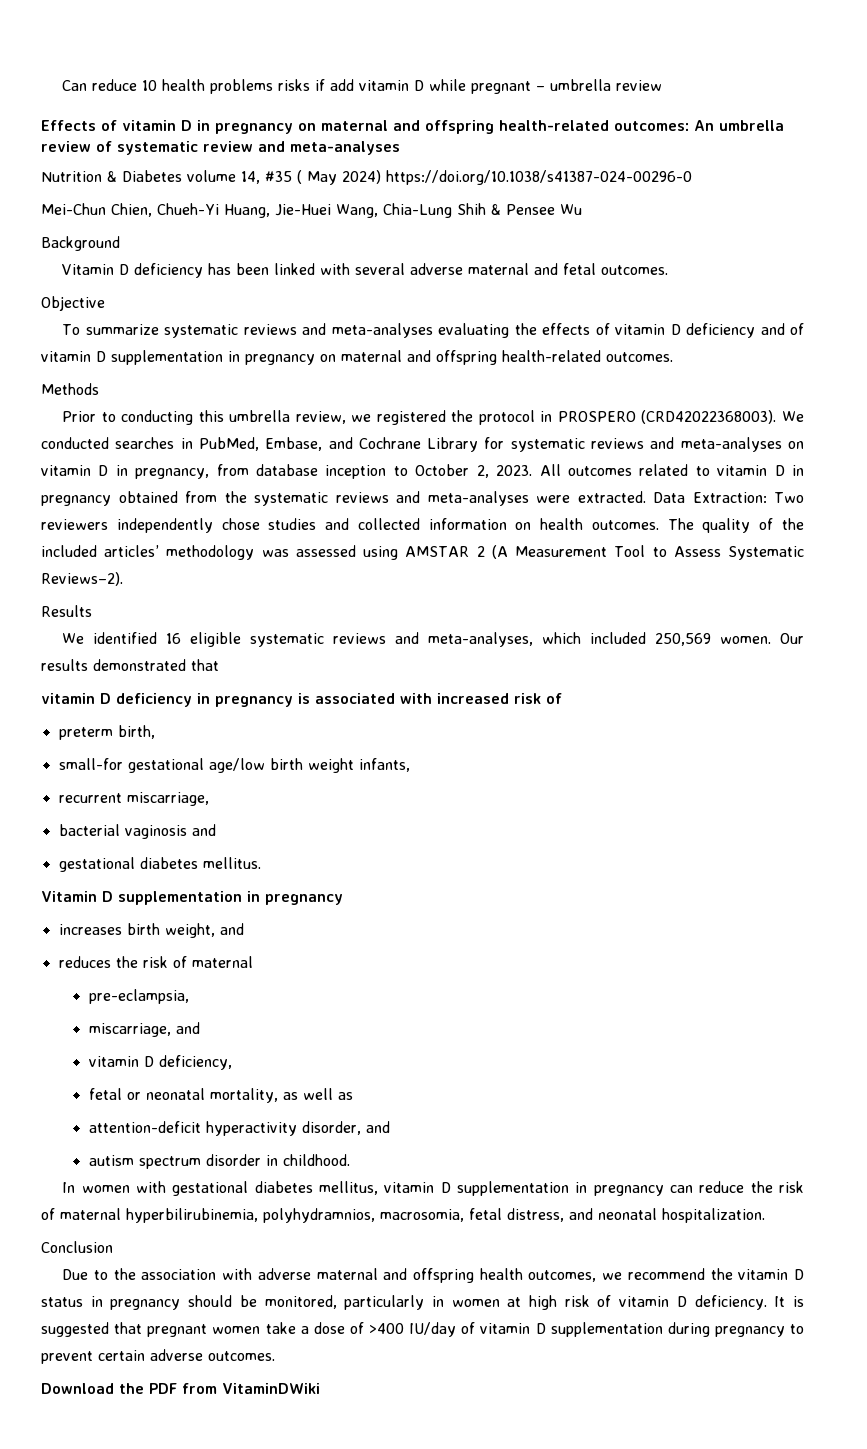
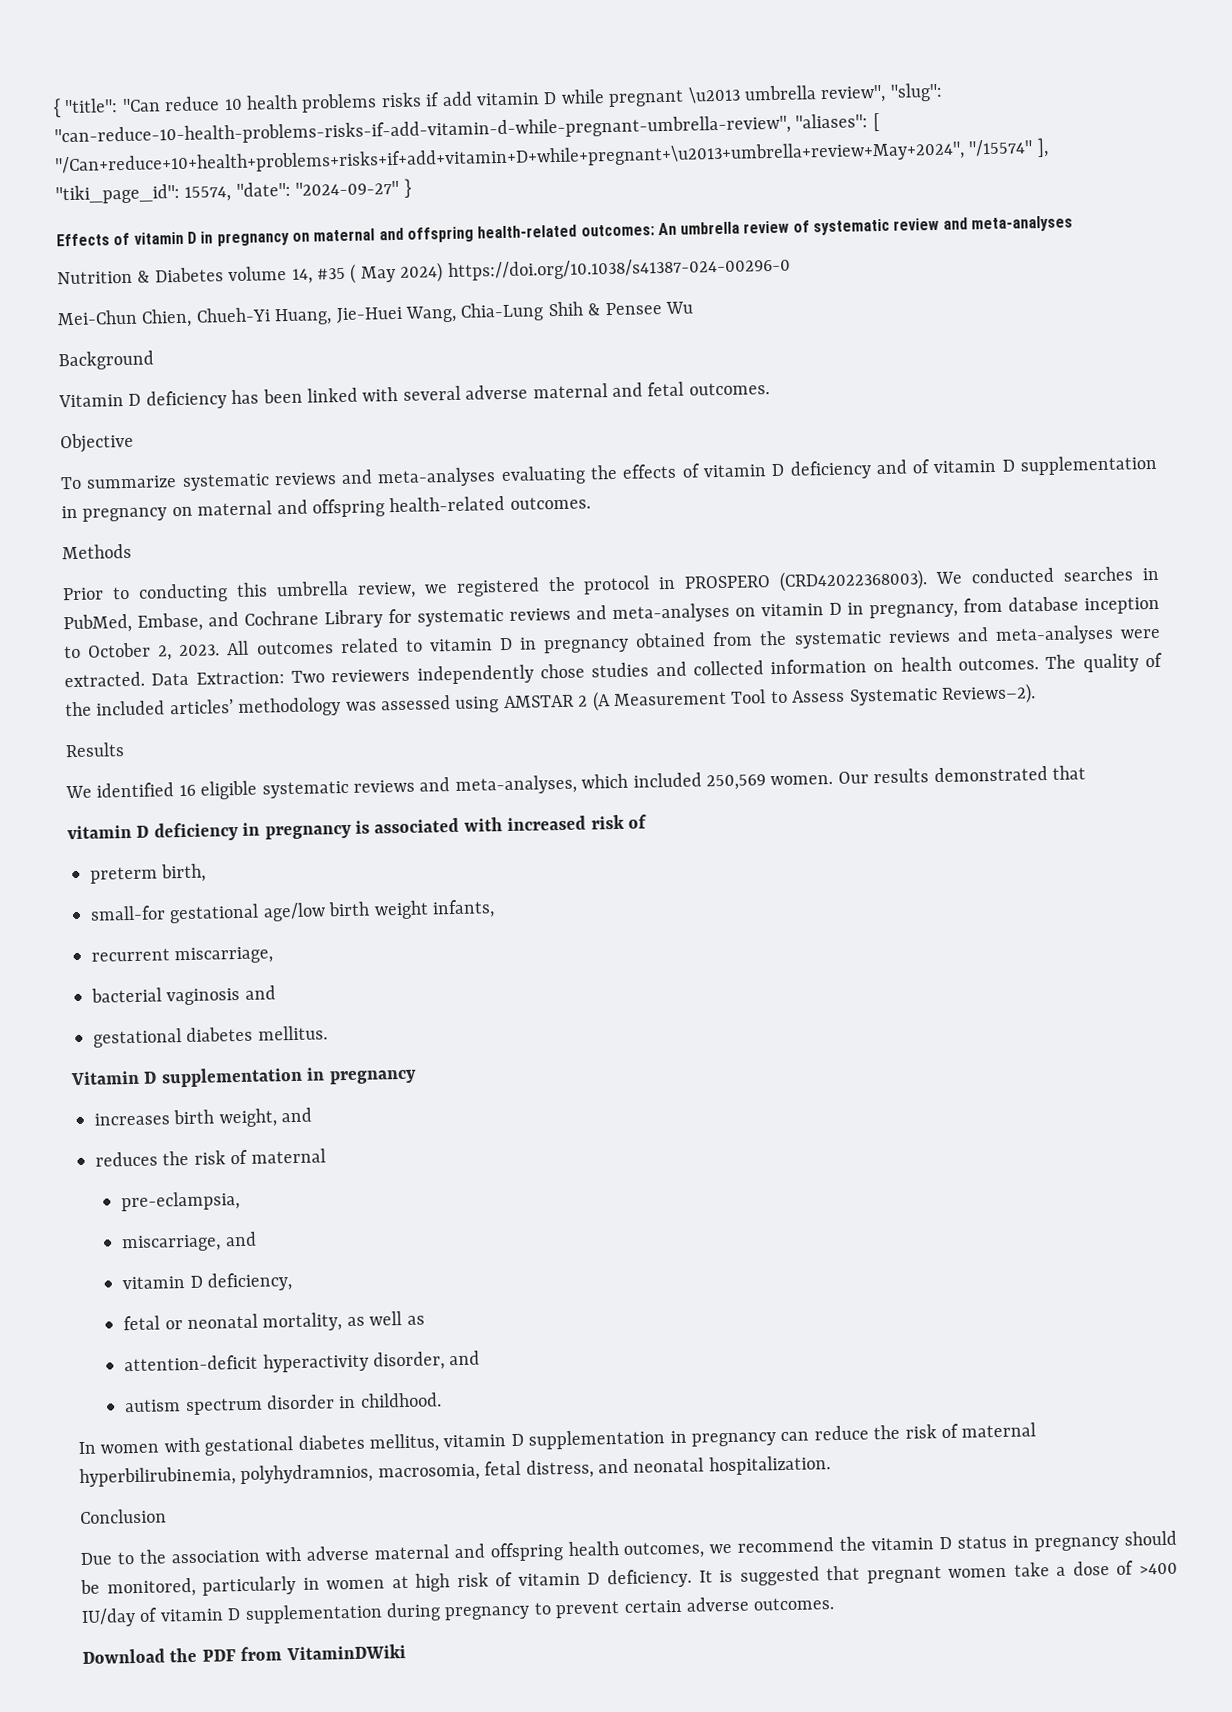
[62,80,88,91] Can -> [53,98,161,118] { "title": "Can
[536,79,663,91] – umbrella review -> [687,82,943,104] [54,113,880,147] [54,137,1049,176] [55,178,412,205] \u2013 umbrella review", "slug": "can-reduce-10-health-problems-risks-if-add-vitamin-d-while-pregnant-umbrella-review", "aliases": [ "/Can+reduce+10+health+problems+risks+if+add+vitamin+D+while+pregnant+\u2013+umbrella+review+May+2024", "/15574" ], "tiki_page_id": 15574, "date": "2024-09-27" }

